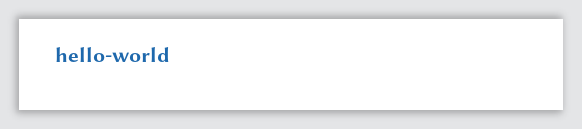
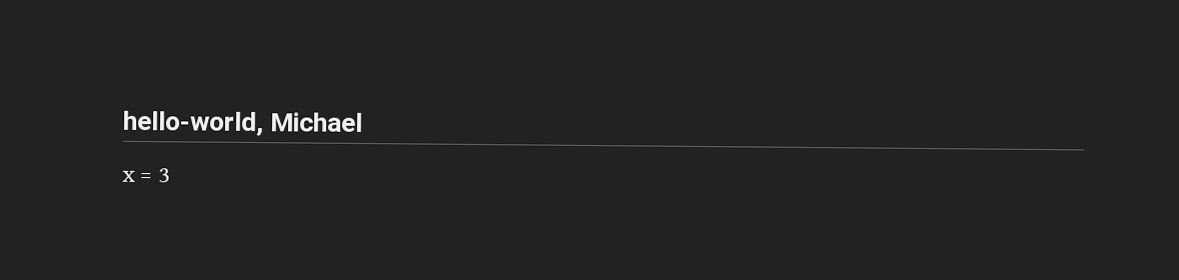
[55,47,170,62] hello-world -> [123,110,364,137] [122,168,171,183] hello-world, Michael // x = 3

